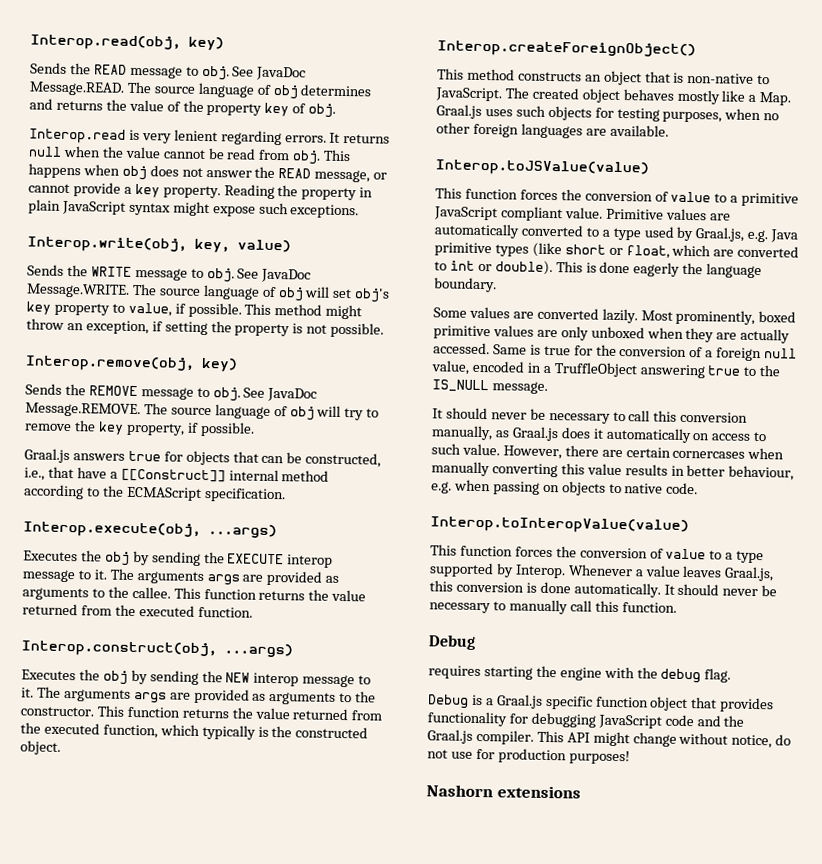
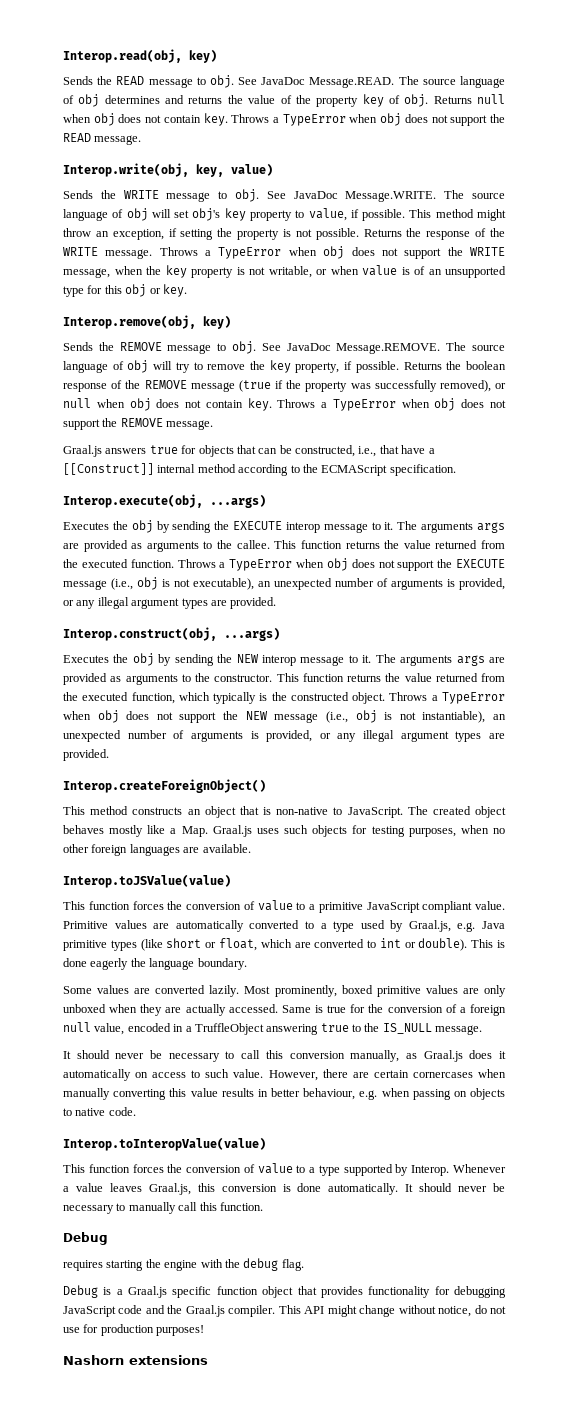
[29,128,391,146] [28,145,352,165] [28,163,388,183] [28,182,374,201] [28,199,360,219] // Interop.read is very lenient regarding errors. It returns null when the value cannot be read from obj. This happens when obj does not answer the READ message, or cannot provide a key property. Reading the property in plain JavaScript syntax might expose such exceptions. -> [433,94,505,104] [63,113,506,126] [63,133,142,145] Returns null when obj does not contain key. Throws a TypeError when obj does not support the READ message.
(385, 330) none -> [363,228,505,240] [63,246,506,259] [63,265,506,278] [63,284,187,297] Returns the response of the WRITE message. Throws a TypeError when obj does not support the WRITE message, when the key property is not writable, or when value is of an unsupported type for this obj or key.
(255, 429) none -> [403,361,507,370] [63,380,507,392] [63,398,507,411] [63,418,214,430] Returns the boolean response of the REMOVE message (true if the property was successfully removed), or null when obj does not contain key. Throws a TypeError when obj does not support the REMOVE message.
(253, 612) none -> [177,558,505,571] [63,577,505,590] [63,597,277,609] Throws a TypeError when obj does not support the EXECUTE message (i.e., obj is not executable), an unexpected number of arguments is provided, or any illegal argument types are provided.
(61, 747) none -> [389,692,505,704] [63,710,507,723] [63,730,505,742] [63,749,109,761] Throws a TypeError when obj does not support the NEW message (i.e., obj is not instantiable), an unexpected number of arguments is provided, or any illegal argument types are provided.

